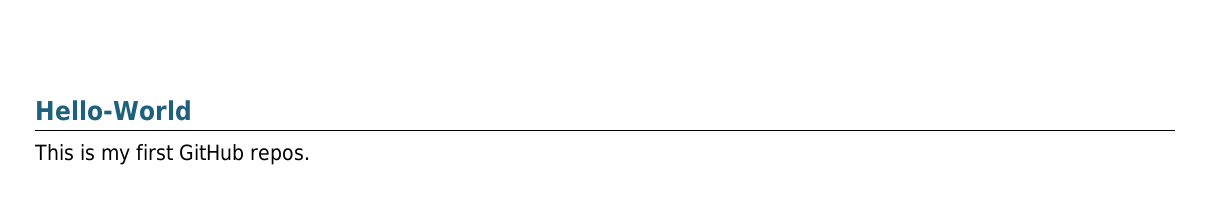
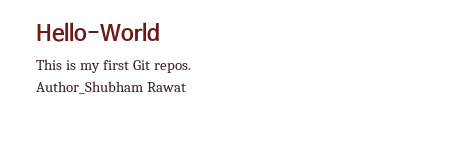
[179,144,244,161] GitHub -> [132,60,150,70] Git
(310, 156) none -> [36,81,186,94] // Author_Shubham Rawat

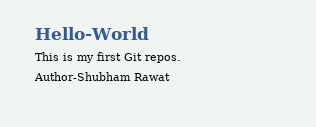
[36,81,143,94] Author_Shubham -> [34,72,131,81] Author-Shubham

